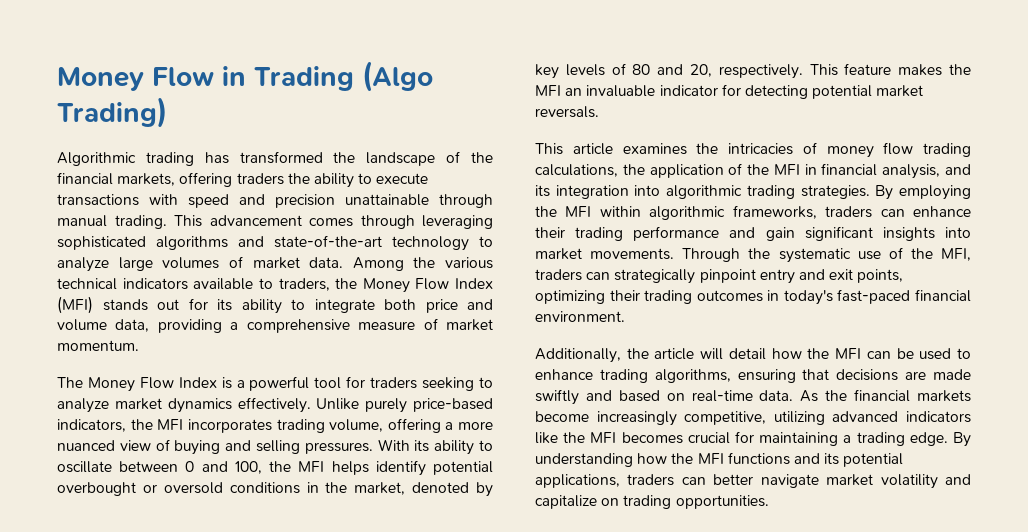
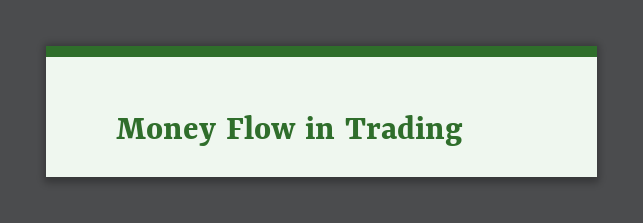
[362,61,433,92] [57,97,167,128] [57,151,493,166] [57,172,429,188] [57,194,493,208] [57,215,493,229] [57,235,493,251] [57,256,493,272] [57,278,493,293] [57,296,493,314] [57,318,493,333] [57,340,139,351] [57,376,494,392] [57,397,493,413] [57,418,493,433] [57,439,494,455] [57,460,494,476] [57,482,493,497] [535,63,971,79] [535,84,924,99] [535,106,599,118] [535,142,971,158] [535,163,971,179] [535,185,971,200] [535,205,971,220] [535,226,971,241] [535,247,971,263] [535,269,904,284] [535,289,971,305] [535,311,625,322] [535,348,972,363] [535,369,971,383] [535,389,972,405] [535,411,971,426] [535,431,971,447] [535,452,904,467] [535,474,971,489] [535,495,769,509] (Algo Trading) // Algorithmic trading has transformed the landscape of the financial markets, offering traders the ability to execute transactions with speed and precision unattainable through manual trading. This advancement comes through leveraging sophisticated algorithms and state-of-the-art technology to analyze large volumes of market data. Among the various technical indicators available to traders, the Money Flow Index (MFI) stands out for its ability to integrate both price and volume data, providing a comprehensive measure of market momentum. // The Money Flow Index is a powerful tool for traders seeking to analyze market dynamics effectively. Unlike purely price-based indicators, the MFI incorporates trading volume, offering a more nuanced view of buying and selling pressures. With its ability to oscillate between 0 and 100, the MFI helps identify potential overbought or oversold conditions in the market, denoted by key levels of 80 and 20, respectively. This feature makes the MFI an invaluable indicator for detecting potential market reversals. // This article examines the intricacies of money flow trading calculations, the application of the MFI in financial analysis, and its integration into algorithmic trading strategies. By employing the MFI within algorithmic frameworks, traders can enhance their trading performance and gain significant insights into market movements. Through the systematic use of the MFI, traders can strategically pinpoint entry and exit points, optimizing their trading outcomes in today's fast-paced financial environment. // Additionally, the article will detail how the MFI can be used to enhance trading algorithms, ensuring that decisions are made swiftly and based on real-time data. As the financial markets become increasingly competitive, utilizing advanced indicators like the MFI becomes crucial for maintaining a trading edge. By understanding how the MFI functions and its potential applications, traders can better navigate market volatility and capitalize on trading opportunities. -> (464, 130) none

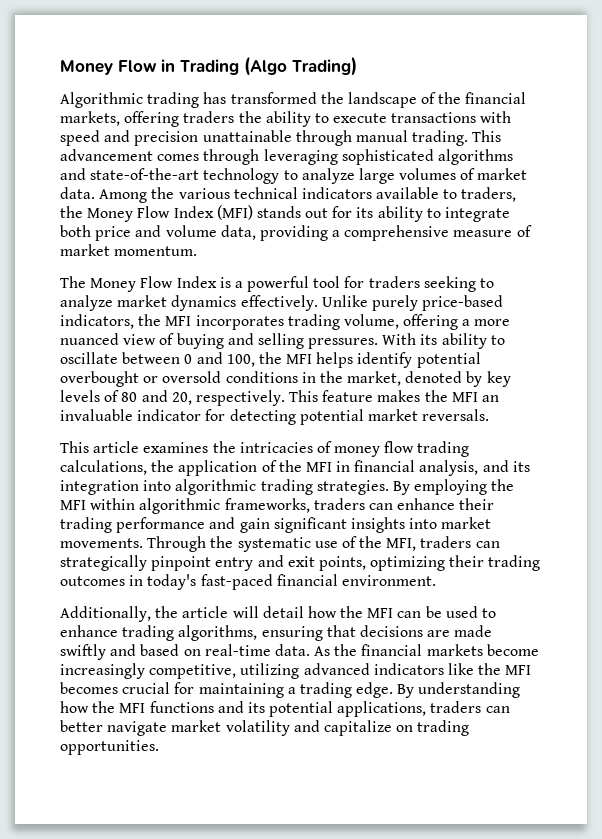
(464, 130) none -> [244,56,357,76] [60,92,527,108] [60,111,512,127] [60,130,502,146] [60,149,513,165] [60,168,528,184] [60,187,517,203] [60,205,511,222] [60,225,532,241] [60,244,198,256] [60,276,495,292] [60,295,504,311] [60,314,511,330] [60,333,505,349] [60,352,481,368] [60,371,511,387] [60,390,500,406] [60,409,490,425] [60,441,470,457] [60,460,530,476] [60,479,515,495] [60,498,495,514] [60,517,492,533] [60,536,500,552] [60,555,541,571] [60,574,436,590] [60,606,497,622] [60,625,493,641] [60,644,539,660] [60,663,532,679] [60,682,521,698] [60,701,510,717] [60,720,470,736] [60,740,159,755] (Algo Trading) // Algorithmic trading has transformed the landscape of the financial markets, offering traders the ability to execute transactions with speed and precision unattainable through manual trading. This advancement comes through leveraging sophisticated algorithms and state-of-the-art technology to analyze large volumes of market data. Among the various technical indicators available to traders, the Money Flow Index (MFI) stands out for its ability to integrate both price and volume data, providing a comprehensive measure of market momentum. // The Money Flow Index is a powerful tool for traders seeking to analyze market dynamics effectively. Unlike purely price-based indicators, the MFI incorporates trading volume, offering a more nuanced view of buying and selling pressures. With its ability to oscillate between 0 and 100, the MFI helps identify potential overbought or oversold conditions in the market, denoted by key levels of 80 and 20, respectively. This feature makes the MFI an invaluable indicator for detecting potential market reversals. // This article examines the intricacies of money flow trading calculations, the application of the MFI in financial analysis, and its integration into algorithmic trading strategies. By employing the MFI within algorithmic frameworks, traders can enhance their trading performance and gain significant insights into market movements. Through the systematic use of the MFI, traders can strategically pinpoint entry and exit points, optimizing their trading outcomes in today's fast-paced financial environment. // Additionally, the article will detail how the MFI can be used to enhance trading algorithms, ensuring that decisions are made swiftly and based on real-time data. As the financial markets become increasingly competitive, utilizing advanced indicators like the MFI becomes crucial for maintaining a trading edge. By understanding how the MFI functions and its potential applications, traders can better navigate market volatility and capitalize on trading opportunities.

